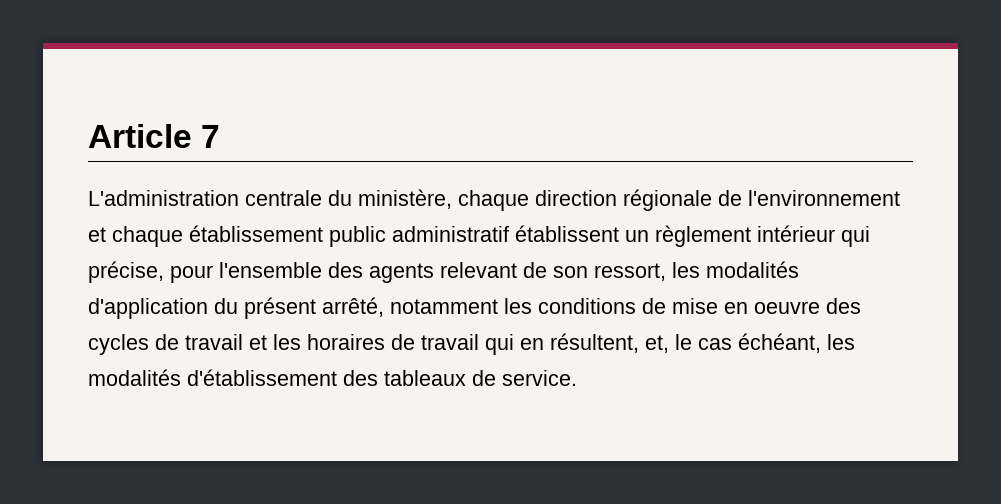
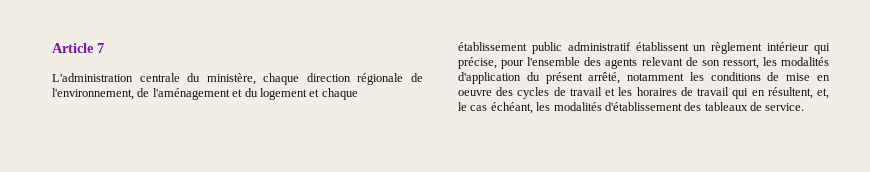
[748,190,900,206] l'environnement -> [52,88,307,100] l'environnement, de l'aménagement et du logement

